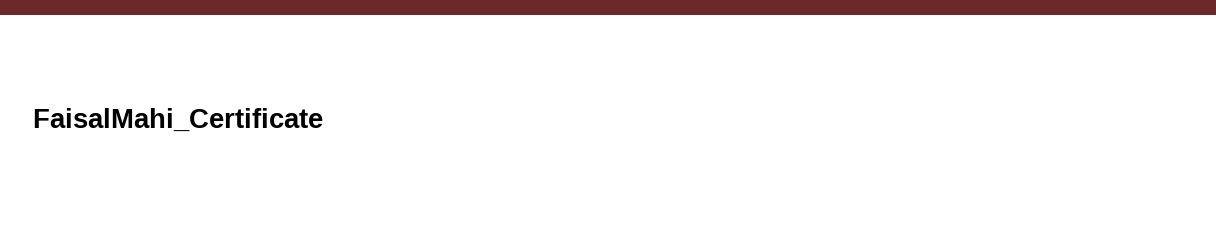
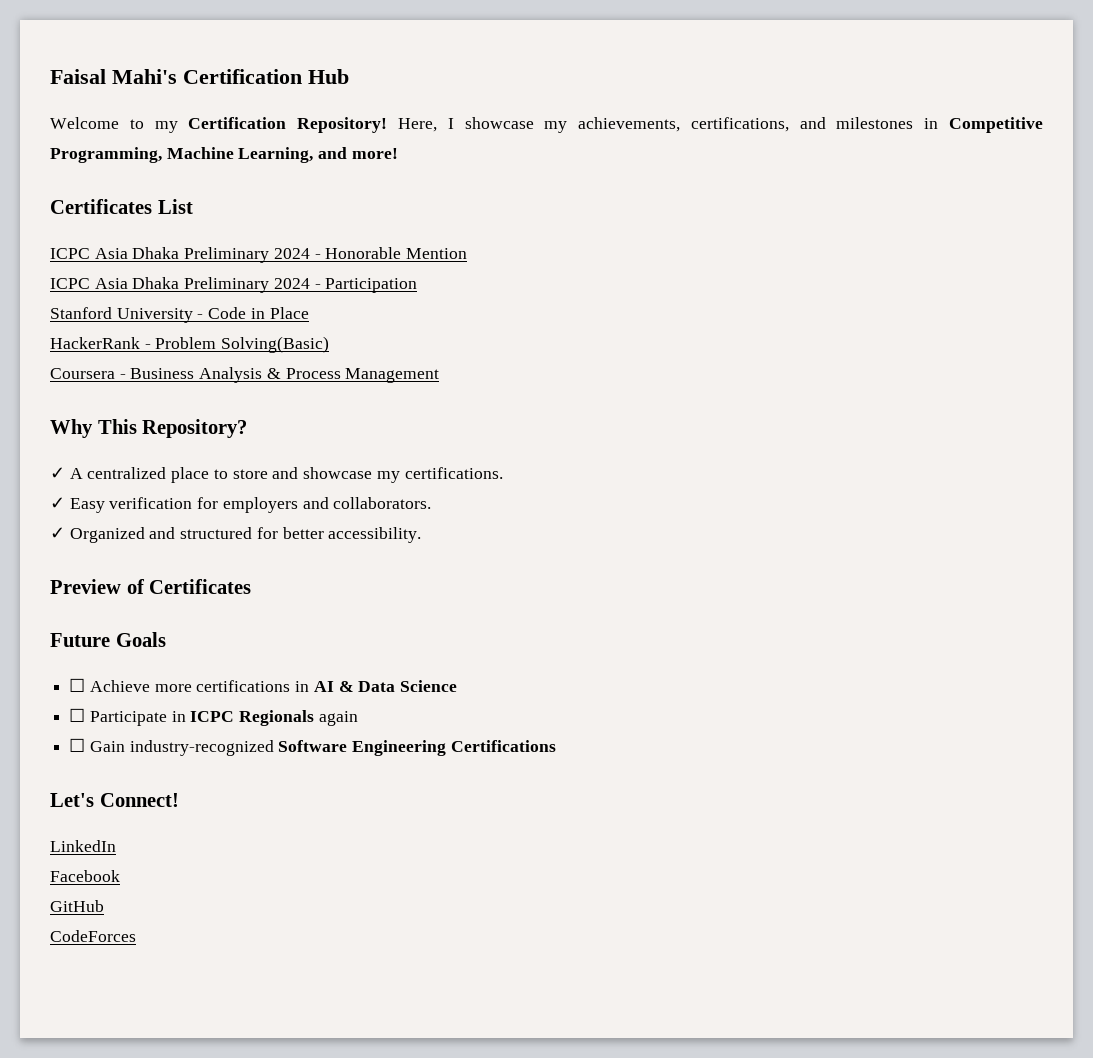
[33,108,323,132] FaisalMahi_Certificate -> [50,69,349,84] [50,117,1044,133] [50,147,398,163] [50,199,193,214] [50,247,468,263] [50,277,418,293] [50,307,309,323] [50,336,330,353] [50,367,440,383] [50,419,248,438] [50,467,503,483] [50,497,432,513] [50,527,422,543] [50,579,252,594] [50,632,166,647] [69,678,458,692] [69,708,358,726] [69,738,556,756] [50,793,179,807] [50,840,116,852] [50,870,120,882] [50,900,104,912] [50,930,136,942] Faisal Mahi's Certification Hub // Welcome to my Certification Repository! Here, I showcase my achievements, certifications, and milestones in Competitive Programming, Machine Learning, and more! // Certificates List // ICPC Asia Dhaka Preliminary 2024 - Honorable Mention // ICPC Asia Dhaka Preliminary 2024 - Participation // Stanford University - Code in Place // HackerRank - Problem Solving(Basic) // Coursera - Business Analysis & Process Management // Why This Repository? // ✓ A centralized place to store and showcase my certifications. // ✓ Easy verification for employers and collaborators. // ✓ Organized and structured for better accessibility. // Preview of Certificates // Future Goals // ☐ Achieve more certifications in AI & Data Science // ☐ Participate in ICPC Regionals again // ☐ Gain industry-recognized Software Engineering Certifications // Let's Connect! // LinkedIn // Facebook // GitHub // CodeForces

